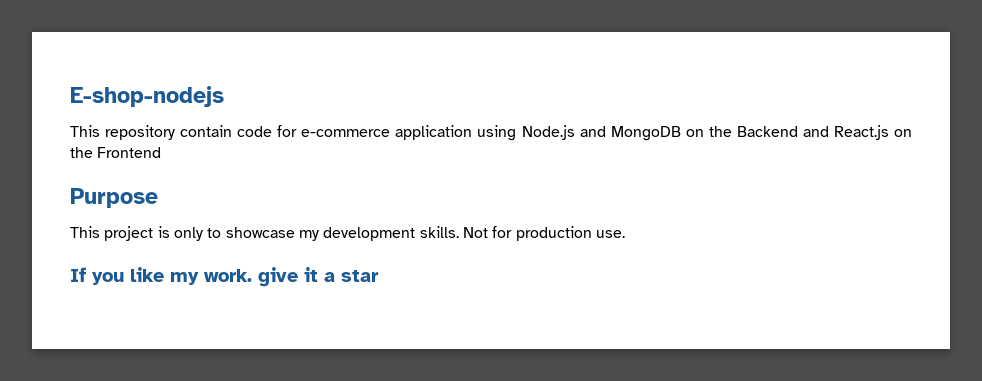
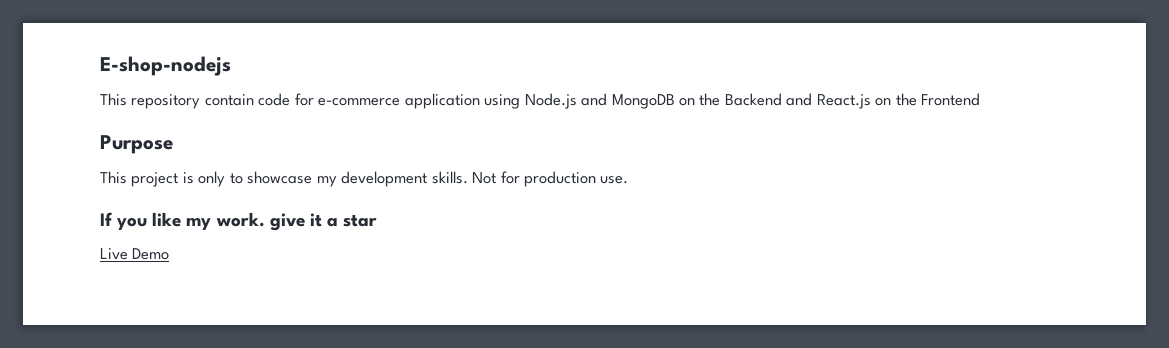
(379, 276) none -> [100,248,170,260] // Live Demo

